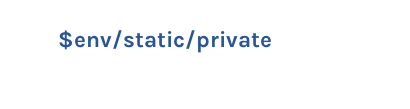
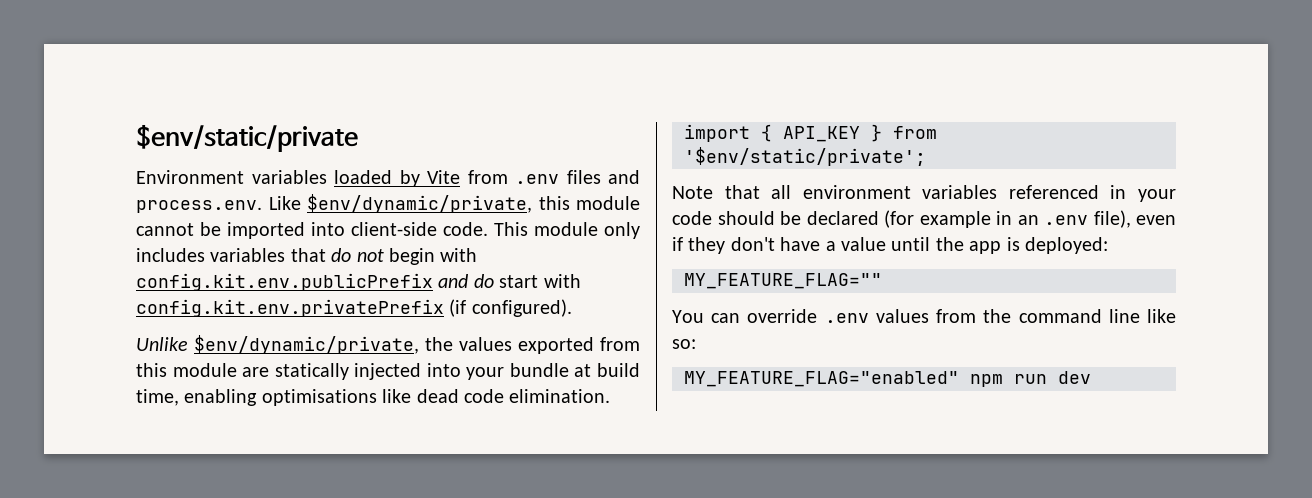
(272, 41) none -> [136,170,640,187] [136,194,640,213] [136,222,640,239] [136,248,478,265] [136,273,581,291] [136,299,572,317] [136,335,640,354] [136,363,640,380] [136,389,611,406] [684,124,937,142] [684,147,926,166] [672,185,1176,202] [672,210,1176,228] [672,237,1108,254] [684,273,882,289] [672,309,1176,323] [672,339,696,349] [684,371,1091,387] // Environment variables loaded by Vite from .env files and process.env. Like $env/dynamic/private, this module cannot be imported into client-side code. This module only includes variables that do not begin with config.kit.env.publicPrefix and do start with config.kit.env.privatePrefix (if configured). // Unlike $env/dynamic/private, the values exported from this module are statically injected into your bundle at build time, enabling optimisations like dead code elimination. // import { API_KEY } from '$env/static/private'; // Note that all environment variables referenced in your code should be declared (for example in an .env file), even if they don't have a value until the app is deployed: // MY_FEATURE_FLAG="" // You can override .env values from the command line like so: // MY_FEATURE_FLAG="enabled" npm run dev

